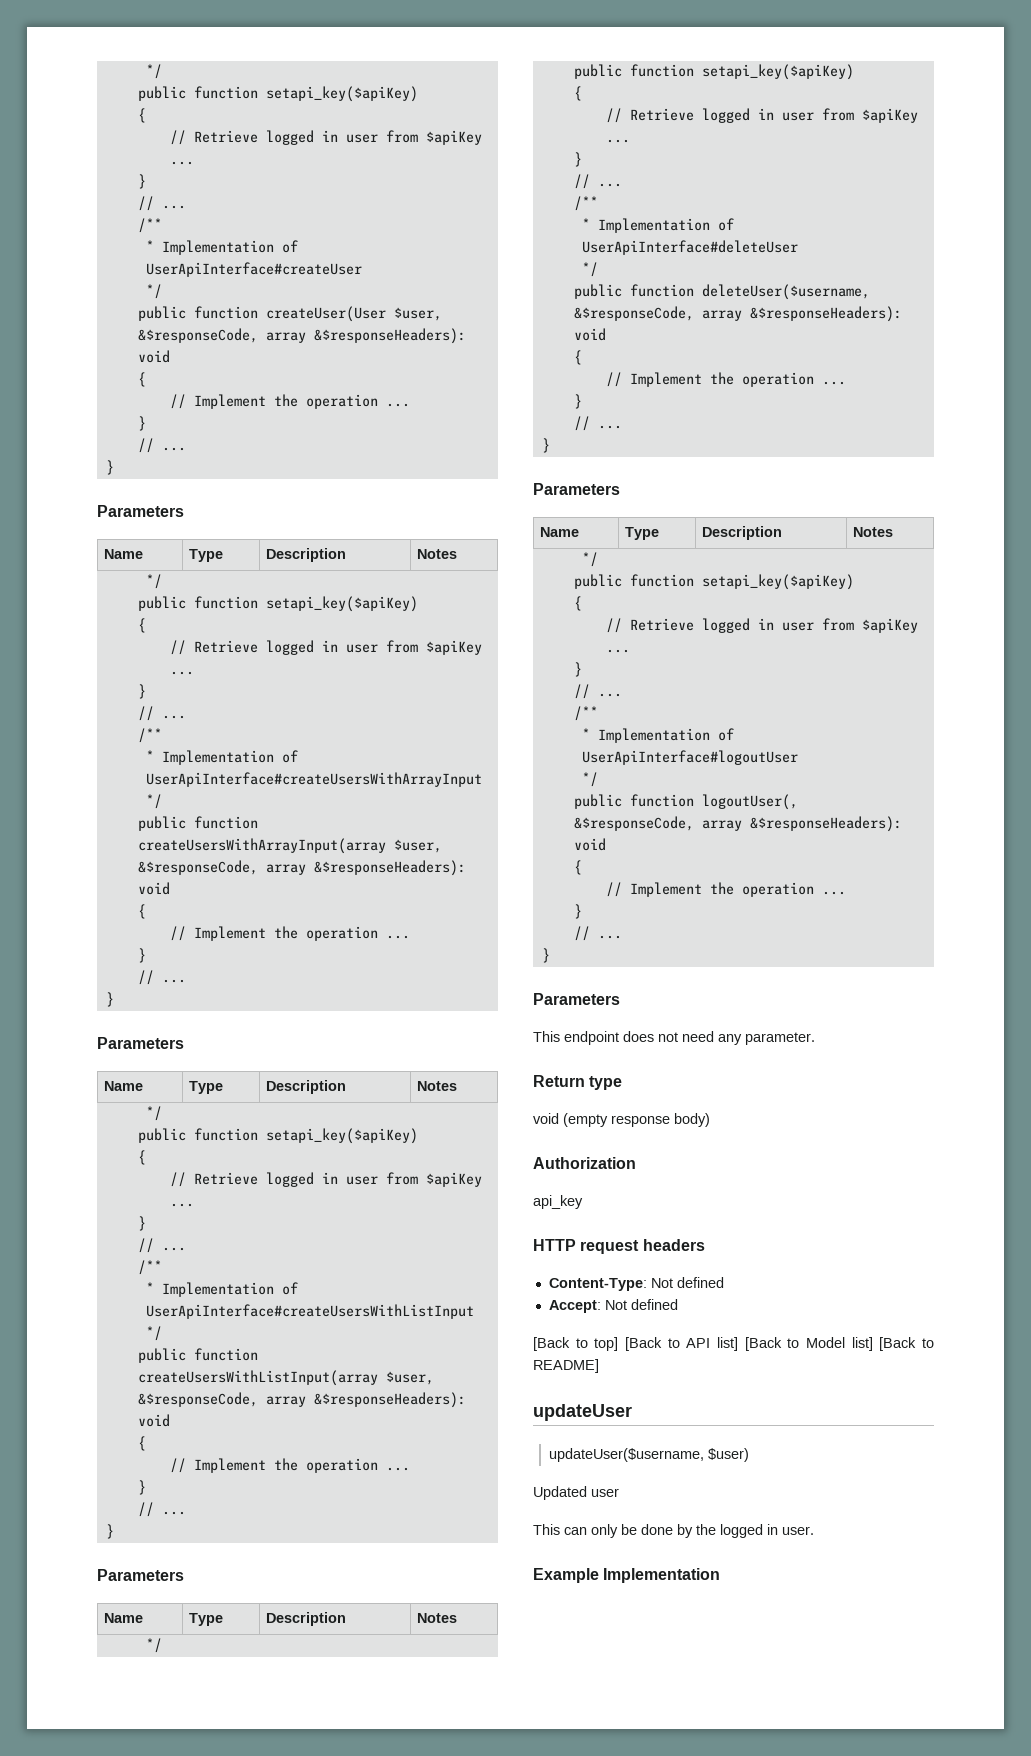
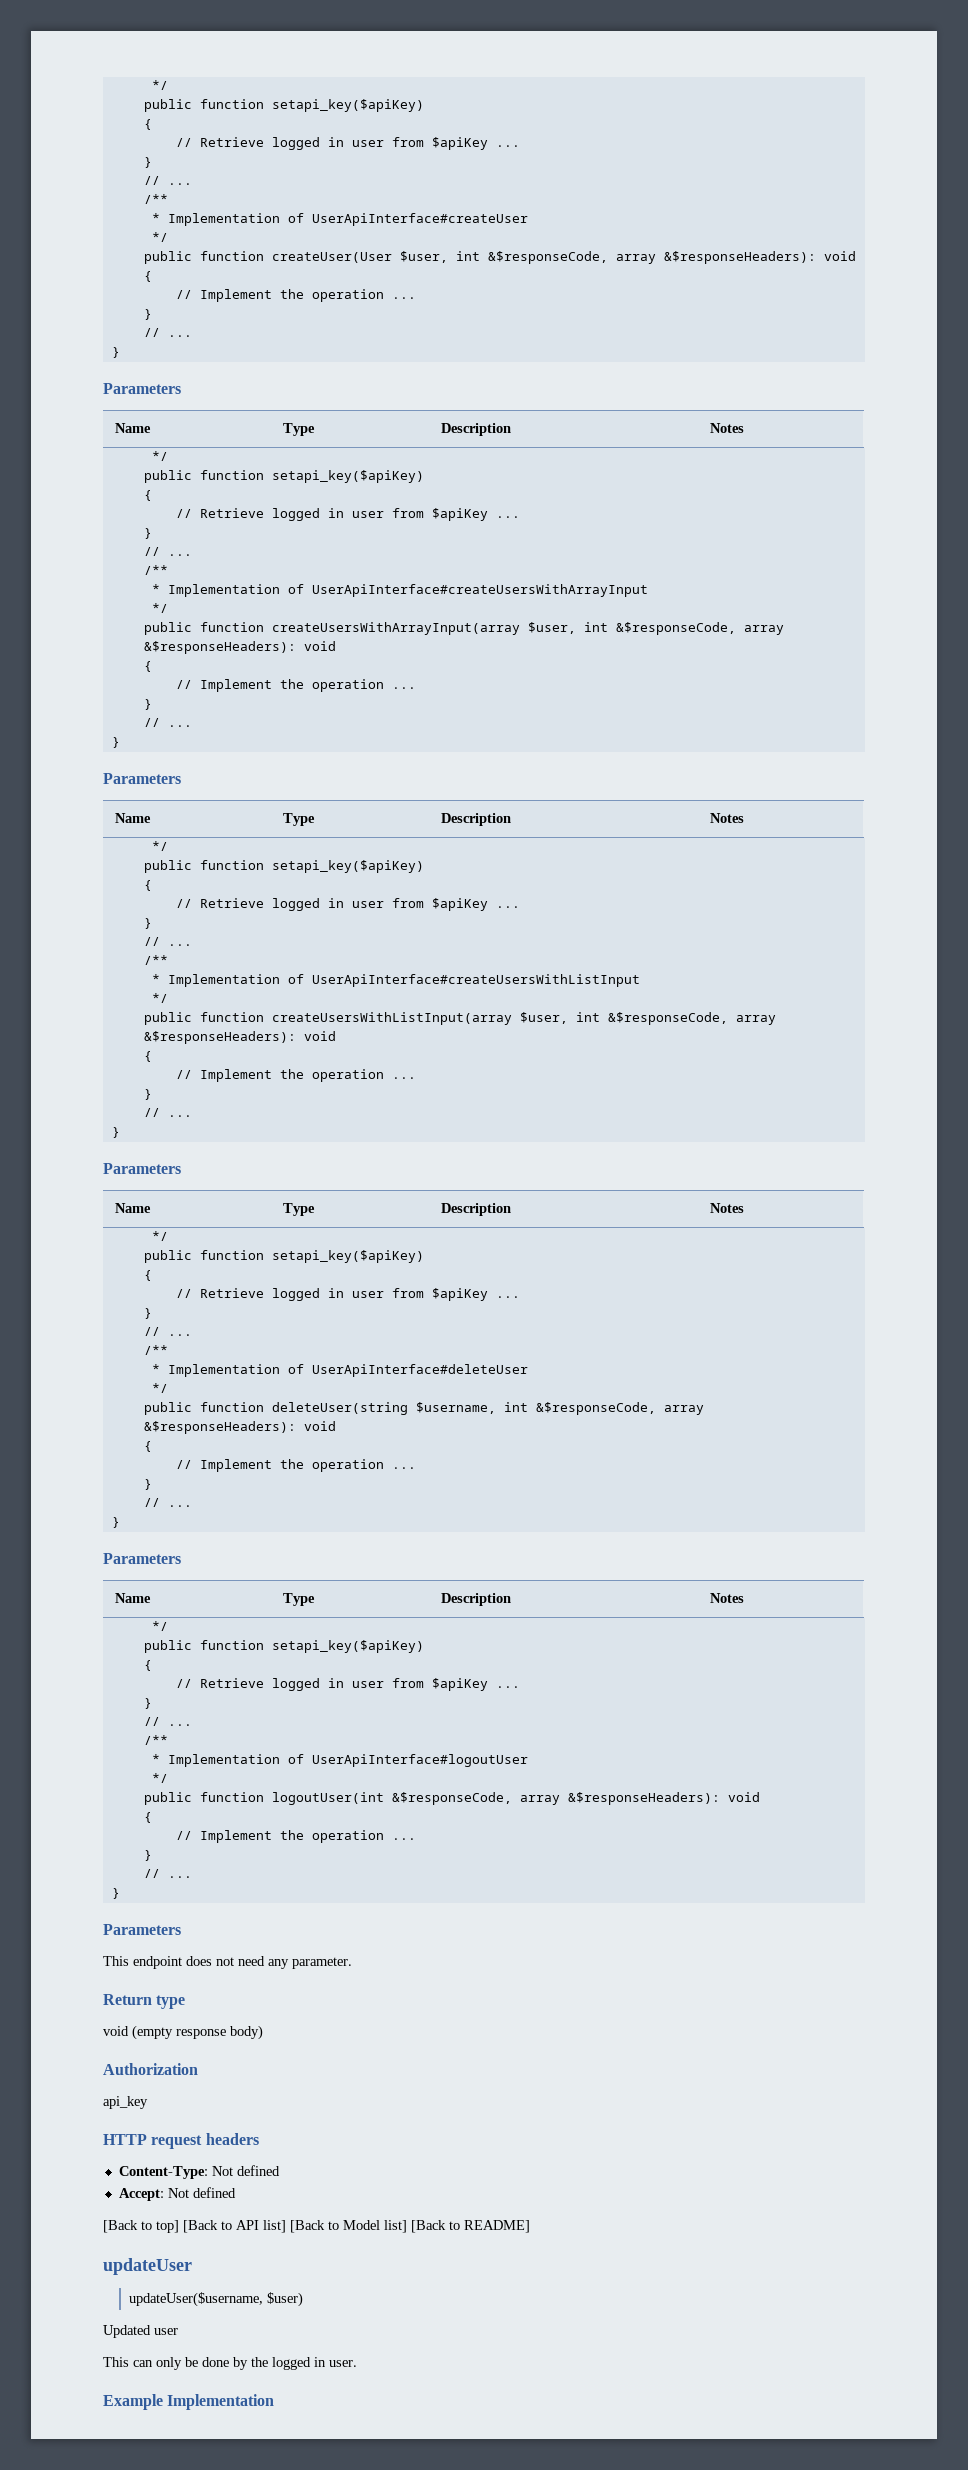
(442, 314) none -> [455,251,480,261] int
(442, 846) none -> [583,622,608,632] int
(434, 1378) none -> [575,1012,600,1022] int
[701,284,870,300] deleteUser($username, -> [271,1402,528,1415] deleteUser(string $username, int
[701,794,798,810] logoutUser(, -> [271,1792,384,1805] logoutUser(int

